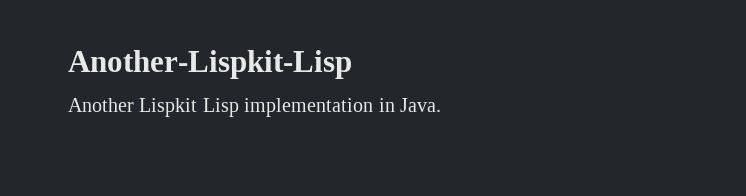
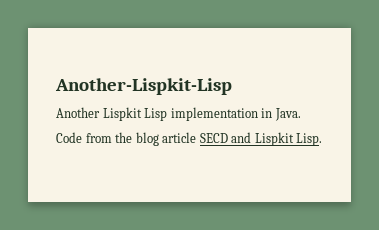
(441, 105) none -> [56,132,323,146] // Code from the blog article SECD and Lispkit Lisp.

